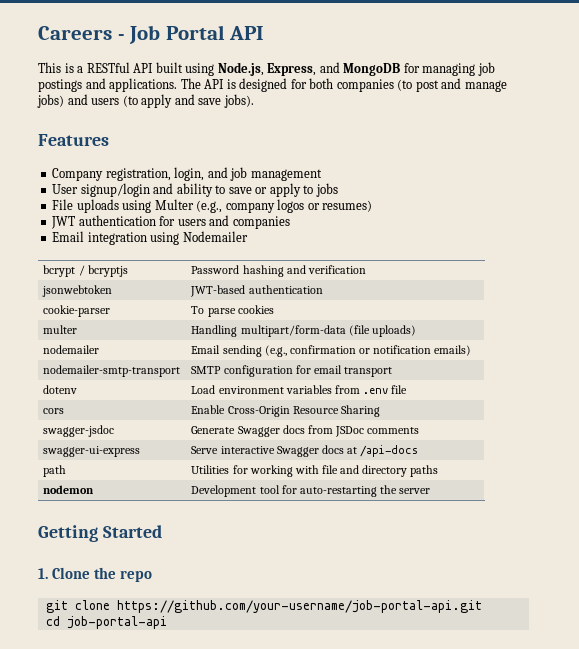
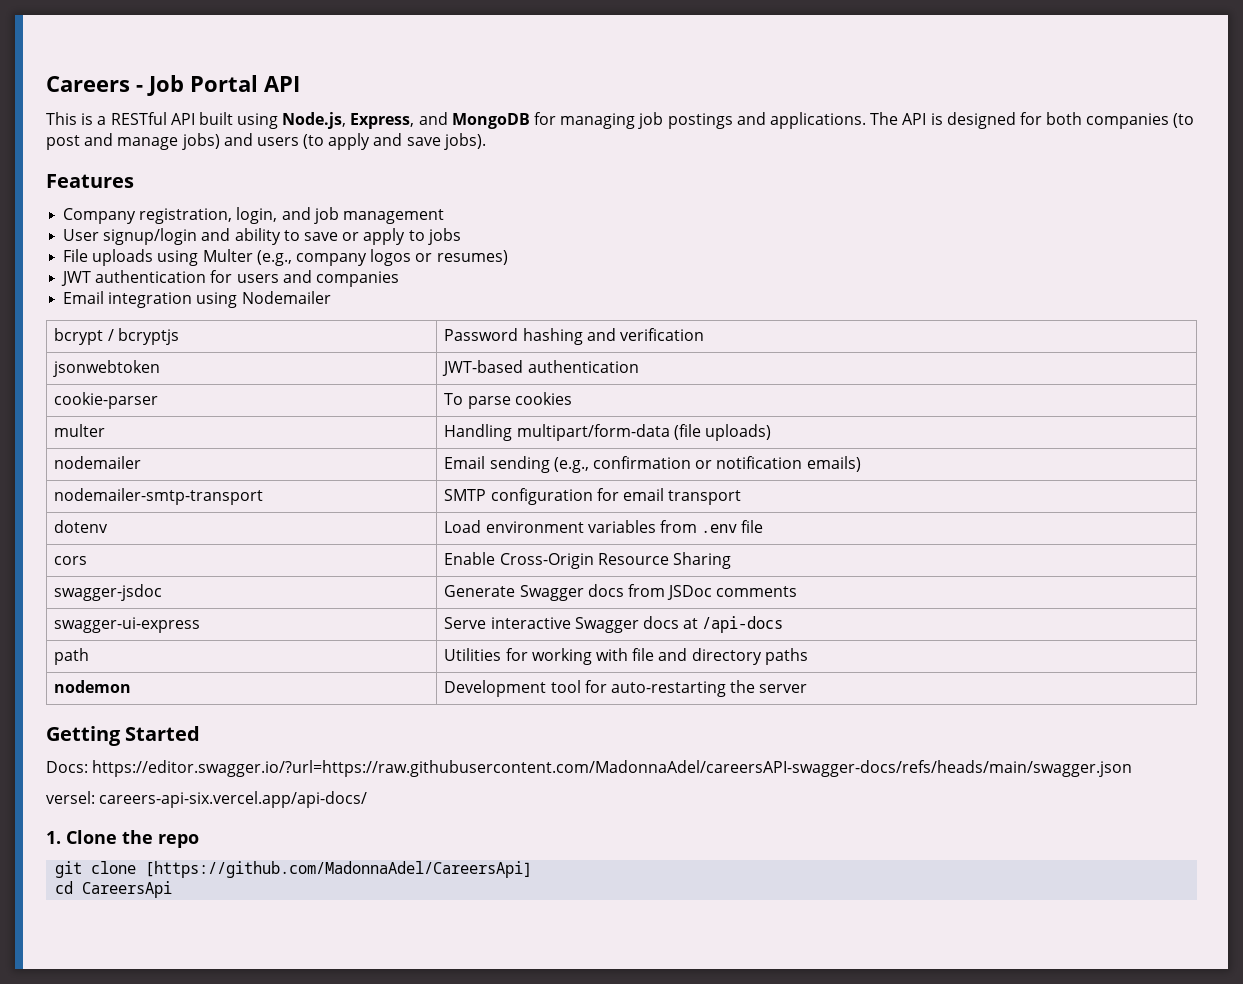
(162, 531) none -> [46,760,1133,777] [46,791,368,808] // Docs: https://editor.swagger.io/?url=https://raw.githubusercontent.com/MadonnaAdel/careersAPI-swagger-docs/refs/heads/main/swagger.json // versel: careers-api-six.vercel.app/api-docs/
[116,600,482,613] https://github.com/your-username/job-portal-api.git -> [145,861,533,878] [https://github.com/MadonnaAdel/CareersApi]
[66,616,167,629] job-portal-api -> [82,881,173,898] CareersApi

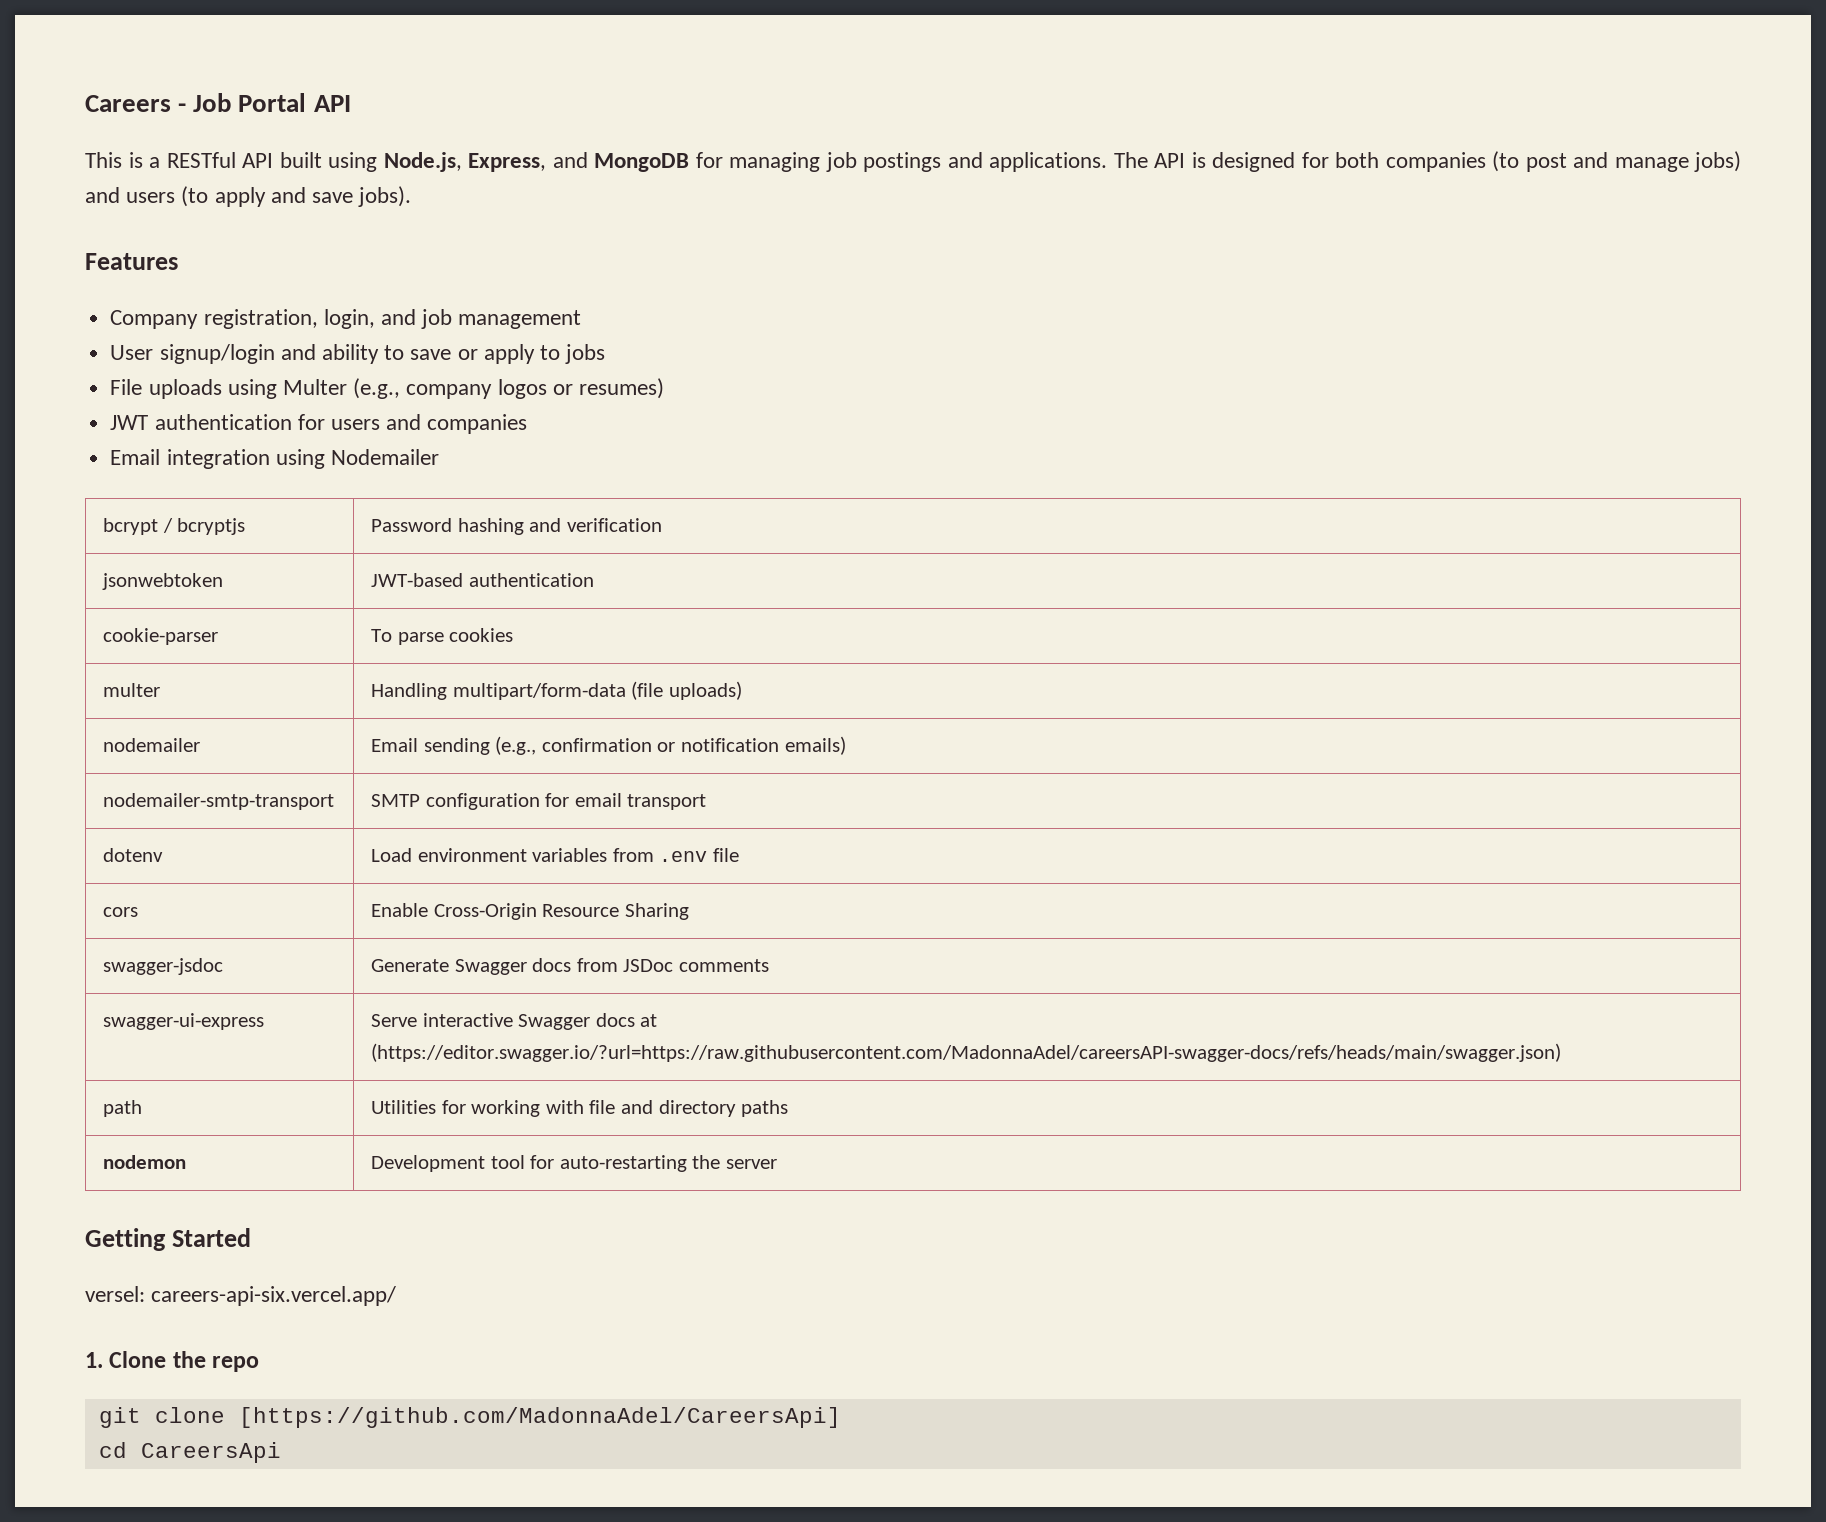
[702,616,784,633] /api-docs -> [371,1043,1562,1062] (https://editor.swagger.io/?url=https://raw.githubusercontent.com/MadonnaAdel/careersAPI-swagger-docs/refs/heads/main/swagger.json)
[46,760,1133,777] // Docs: https://editor.swagger.io/?url=https://raw.githubusercontent.com/MadonnaAdel/careersAPI-swagger-docs/refs/heads/main/swagger.json -> (251, 1237) none
[99,791,368,808] careers-api-six.vercel.app/api-docs/ -> [151,1286,397,1306] careers-api-six.vercel.app/

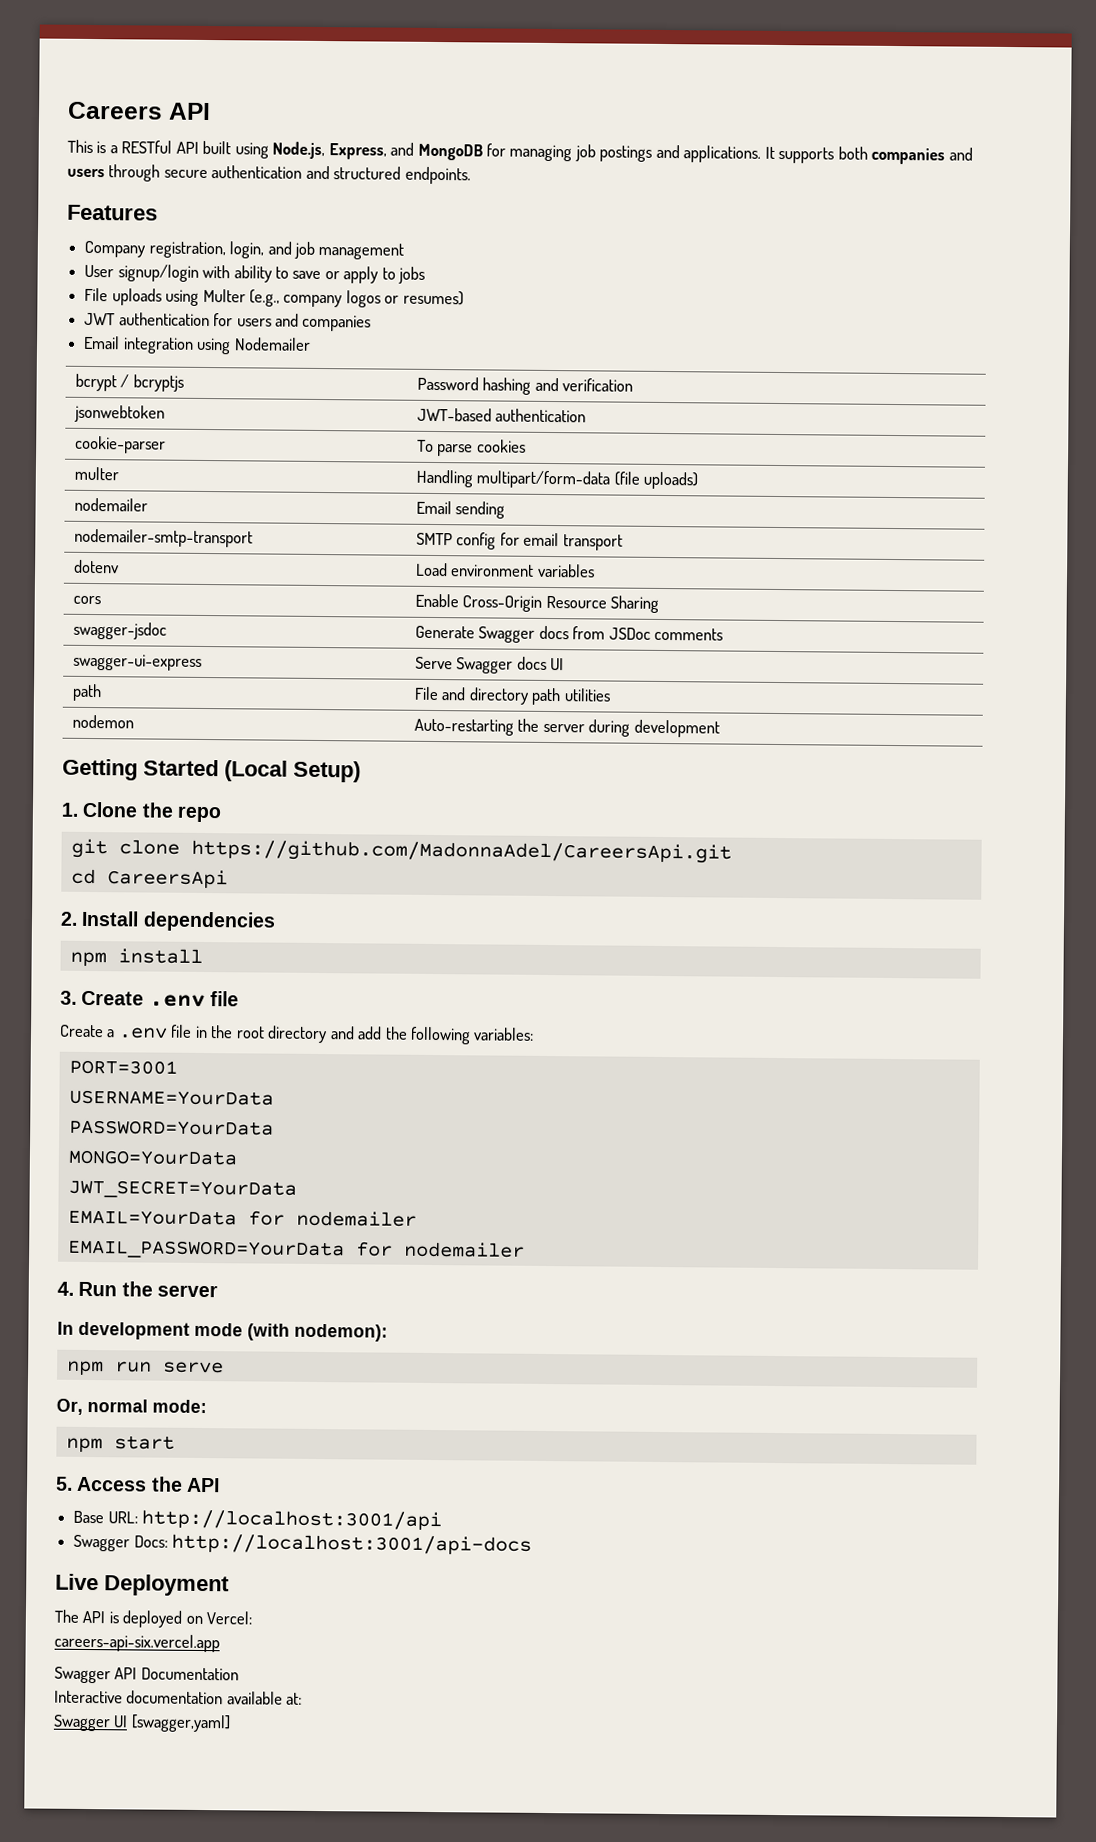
[178,93,307,112] - Job Portal -> (163, 110) none
[1113,151,1741,172] [85,186,412,207] The API is designed for both companies (to post and manage jobs) and users (to apply and save jobs). -> [764,146,973,165] [67,164,471,185] It supports both companies and users through secure authentication and structured endpoints.
[280,344,316,360] and -> [202,264,231,279] with
[495,736,846,755] (e.g., confirmation or notification emails) -> (506, 510) none
[425,793,540,810] configuration -> [456,532,497,550] config
[612,848,739,862] from .env file -> (595, 570) none
[422,1013,658,1030] [371,1043,1562,1062] interactive Swagger docs at (https://editor.swagger.io/?url=https://raw.githubusercontent.com/MadonnaAdel/careersAPI-swagger-docs/refs/heads/main/swagger.json) -> [456,656,565,674] Swagger docs UI
[371,1100,789,1117] [103,1155,187,1169] [371,1155,777,1172] Utilities for working with file and directory paths // nodemon | Development tool for auto-restarting the server -> [413,686,611,706] [71,714,134,729] [413,718,720,738] File and directory path utilities // nodemon | Auto-restarting the server during development
[85,1286,397,1306] // versel: careers-api-six.vercel.app/ -> [224,760,361,783] (Local Setup)
[238,1407,841,1428] [https://github.com/MadonnaAdel/CareersApi] -> [190,839,732,864] https://github.com/MadonnaAdel/CareersApi.git
(281, 1452) none -> [60,910,276,932] [69,948,203,967] [60,990,239,1008] [59,1024,535,1045] [68,1059,178,1075] [68,1089,274,1106] [68,1119,274,1136] [67,1149,237,1166] [67,1179,297,1199] [67,1209,417,1227] [67,1239,525,1260] [57,1281,218,1298] [57,1321,388,1342] [66,1360,224,1376] [56,1398,207,1415] [65,1435,175,1453] [56,1476,220,1493] [73,1509,443,1531] [73,1533,533,1555] [55,1573,230,1597] [54,1609,253,1628] [54,1633,220,1653] [54,1666,239,1684] [54,1690,303,1705] [53,1714,231,1733] // 2. Install dependencies // npm install // 3. Create .env file // Create a .env file in the root directory and add the following variables: // PORT=3001 // USERNAME=YourData // PASSWORD=YourData // MONGO=YourData // JWT_SECRET=YourData // EMAIL=YourData for nodemailer // EMAIL_PASSWORD=YourData for nodemailer // 4. Run the server // In development mode (with nodemon): // npm run serve // Or, normal mode: // npm start // 5. Access the API // Base URL: http://localhost:3001/api // Swagger Docs: http://localhost:3001/api-docs // Live Deployment // The API is deployed on Vercel: // careers-api-six.vercel.app // Swagger API Documentation // Interactive documentation available at: // Swagger UI [swagger,yaml]

